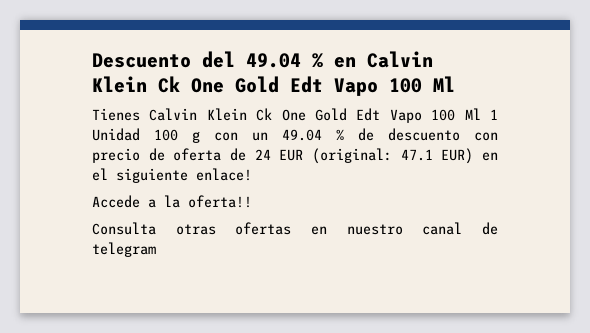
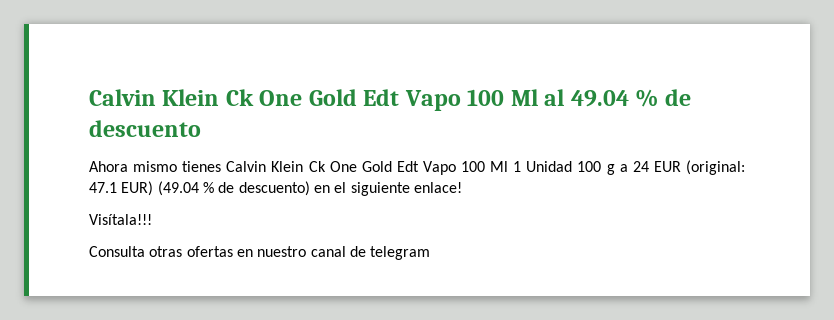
[92,51,433,68] [92,76,455,96] [92,108,140,121] Descuento del 49.04 % en Calvin Klein Ck One Gold Edt Vapo 100 Ml // Tienes -> [89,89,691,111] [89,120,201,137] [89,161,222,172] Calvin Klein Ck One Gold Edt Vapo 100 Ml al 49.04 % de descuento // Ahora mismo tienes
[214,128,498,141] [92,148,246,163] con un 49.04 % de descuento con precio de oferta de -> [619,164,628,172] a
(474, 156) none -> [157,181,310,196] (49.04 % de descuento)
[92,195,252,208] Accede a la oferta!! -> [89,214,152,225] Visítala!!!

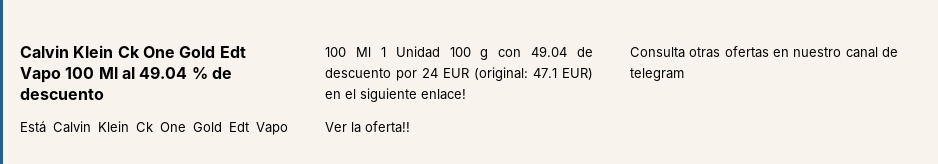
[89,161,222,172] Ahora mismo tienes -> [20,121,46,133] Está
[619,164,628,172] a -> [498,46,593,57] [325,68,417,81] con 49.04 de descuento por
[157,181,310,196] (49.04 % de descuento) -> (593, 74) none
[89,214,152,225] Visítala!!! -> [325,121,410,133] Ver la oferta!!

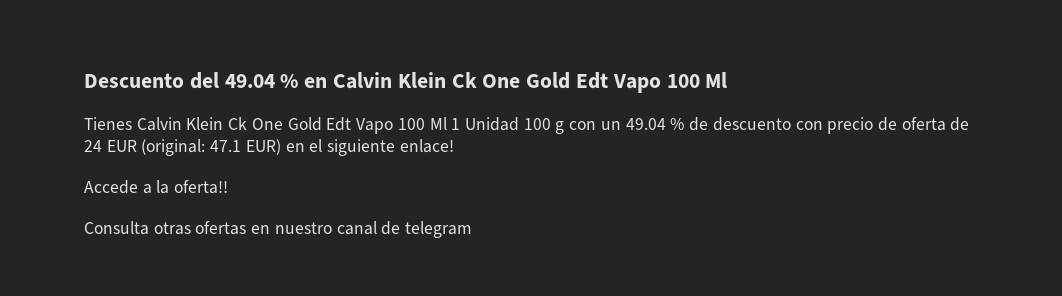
[20,45,246,58] [20,66,232,83] [20,88,104,100] [20,121,46,133] Calvin Klein Ck One Gold Edt Vapo 100 Ml al 49.04 % de descuento // Está -> [84,72,728,93] [84,117,132,130] Descuento del 49.04 % en Calvin Klein Ck One Gold Edt Vapo 100 Ml // Tienes
[531,46,593,57] [325,68,417,81] 49.04 de descuento por -> [600,117,970,134] un 49.04 % de descuento con precio de oferta de
[325,122,347,132] Ver -> [84,180,152,194] Accede a

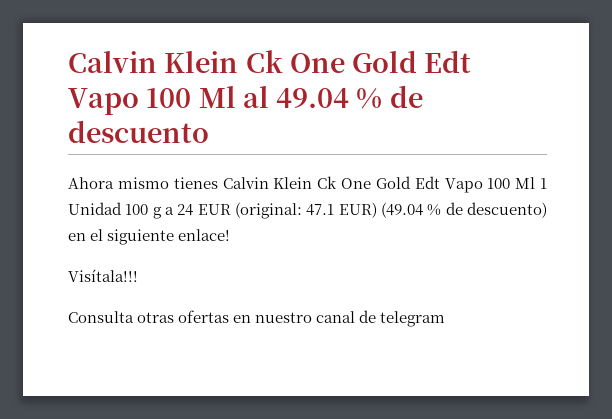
[84,72,728,93] [84,117,132,130] Descuento del 49.04 % en Calvin Klein Ck One Gold Edt Vapo 100 Ml // Tienes -> [68,50,472,73] [68,85,423,115] [68,120,209,143] [68,177,218,189] Calvin Klein Ck One Gold Edt Vapo 100 Ml al 49.04 % de descuento // Ahora mismo tienes
[569,117,970,134] con un 49.04 % de descuento con precio de oferta de -> [165,207,175,215] a
(281, 147) none -> [381,202,547,218] (49.04 % de descuento)
[84,180,229,194] Accede a la oferta!! -> [68,269,138,282] Visítala!!!

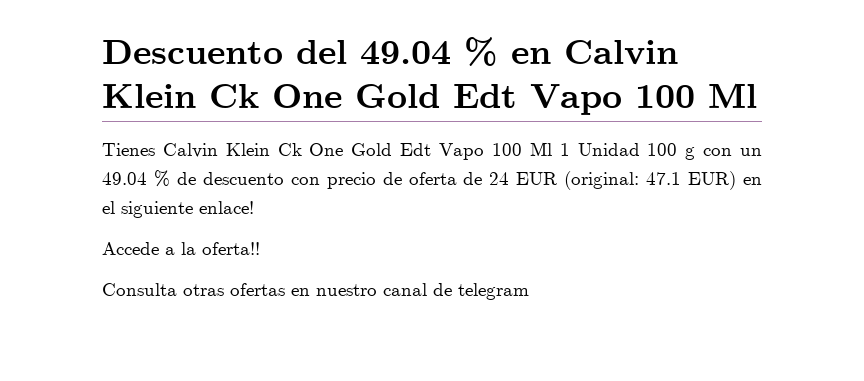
[68,50,472,73] [68,85,423,115] [68,120,209,143] [68,177,218,189] Calvin Klein Ck One Gold Edt Vapo 100 Ml al 49.04 % de descuento // Ahora mismo tienes -> [102,37,678,66] [102,83,757,115] [102,143,155,156] Descuento del 49.04 % en Calvin Klein Ck One Gold Edt Vapo 100 Ml // Tienes
[165,207,175,215] a -> [703,148,763,156] [102,170,483,189] con un 49.04 % de descuento con precio de oferta de
[381,202,547,218] (49.04 % de descuento) -> (737, 180) none
[68,269,138,282] Visítala!!! -> [102,242,260,255] Accede a la oferta!!

